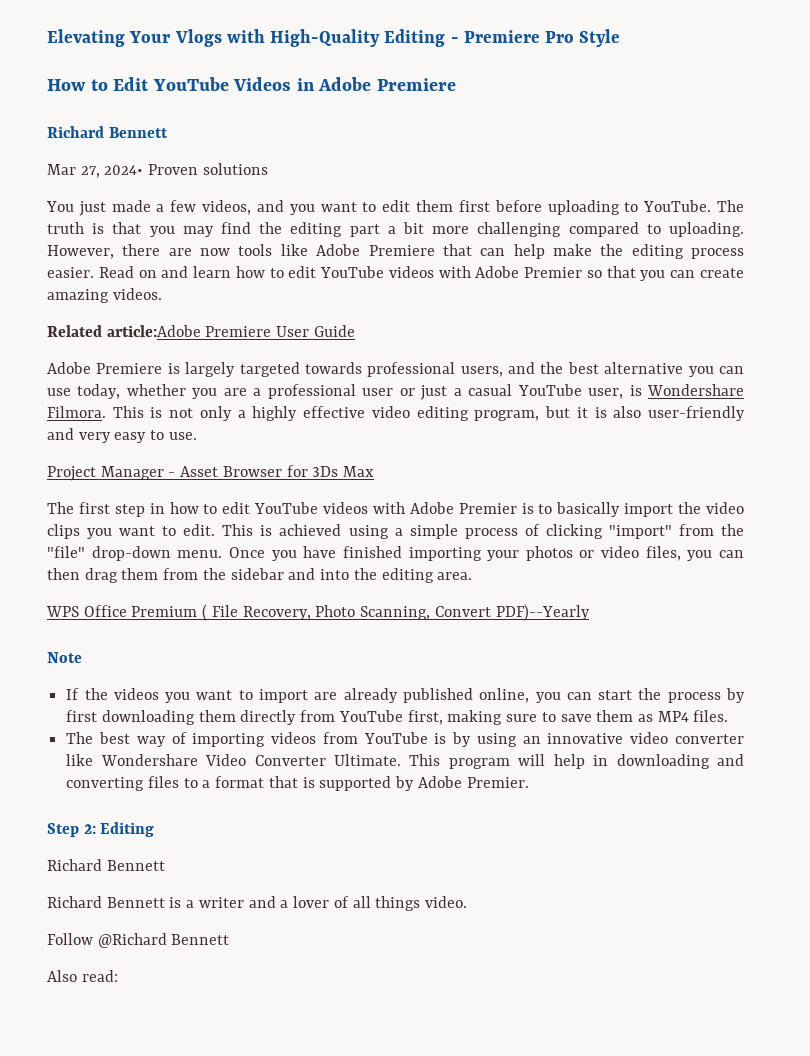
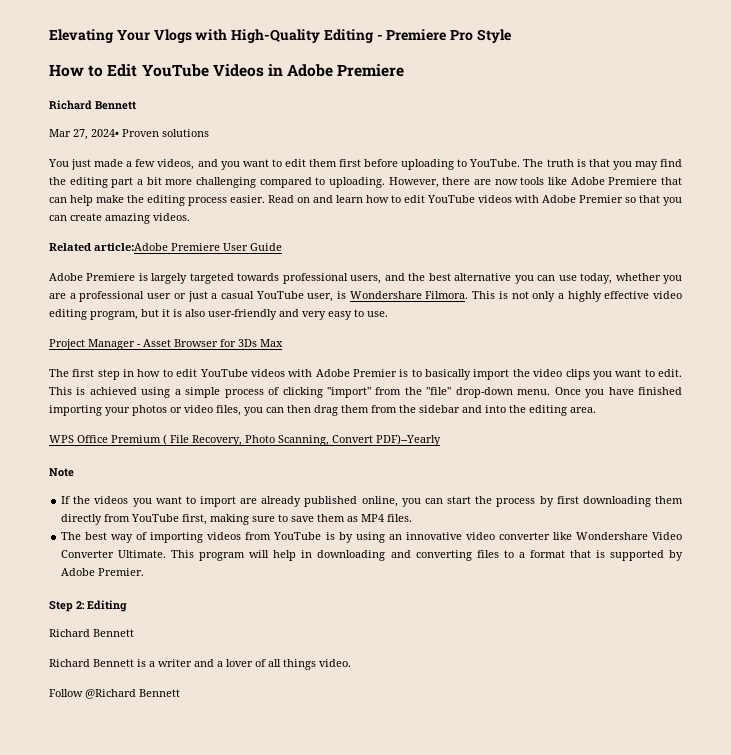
[47,970,118,982] // Also read: -> (180, 693) none

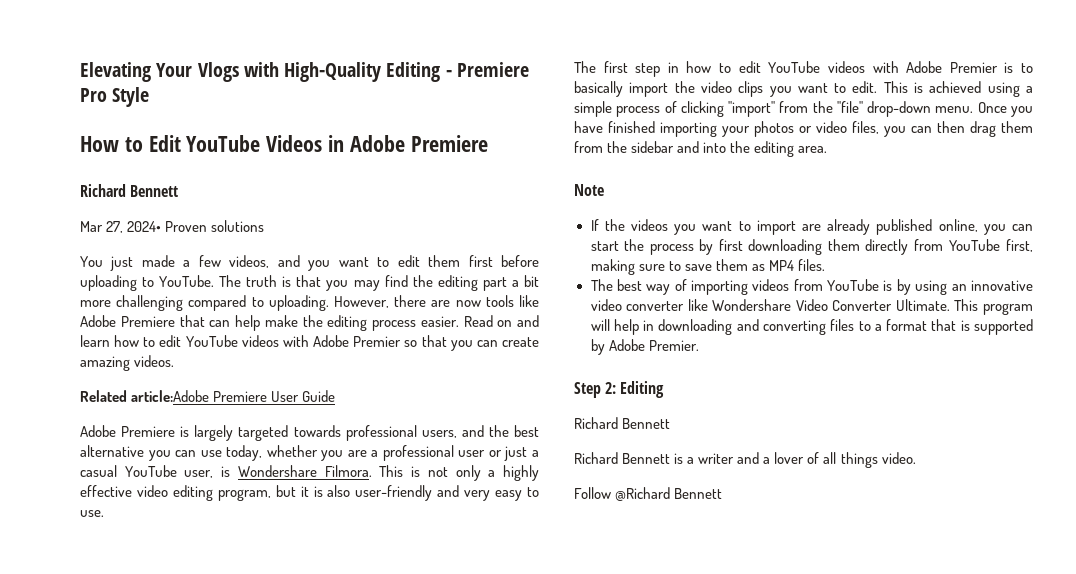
[49,339,283,350] // Project Manager - Asset Browser for 3Ds Max -> (104, 513) none
[49,434,441,446] // WPS Office Premium ( File Recovery, Photo Scanning, Convert PDF)--Yearly -> (828, 149) none

